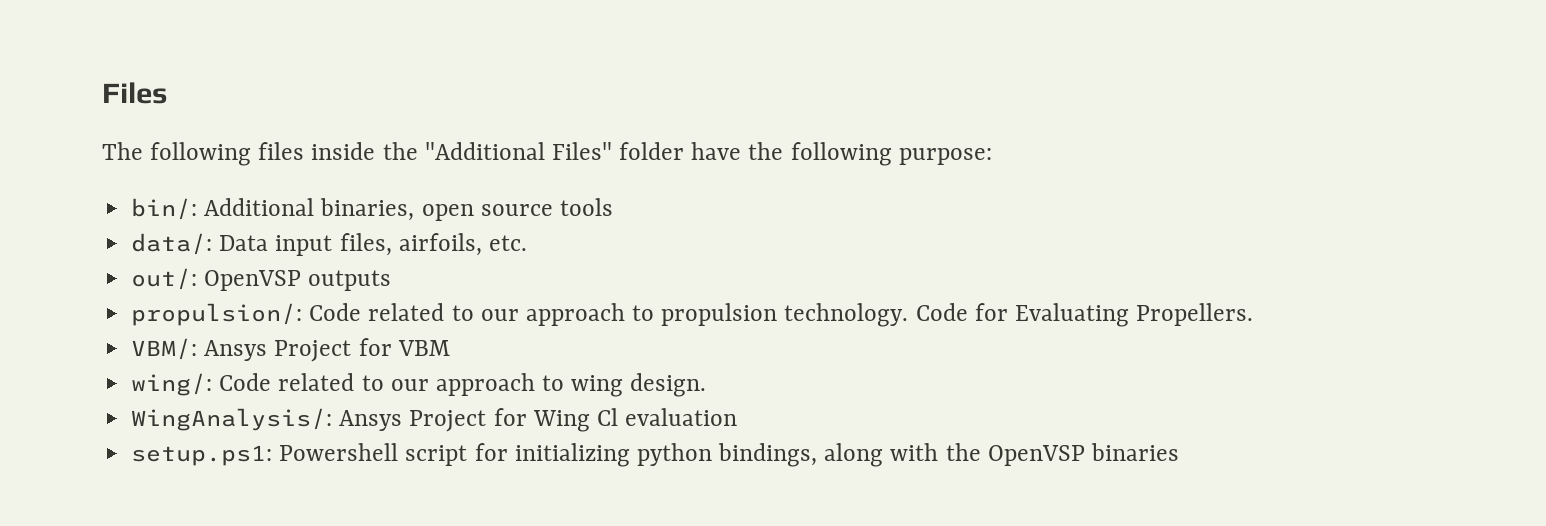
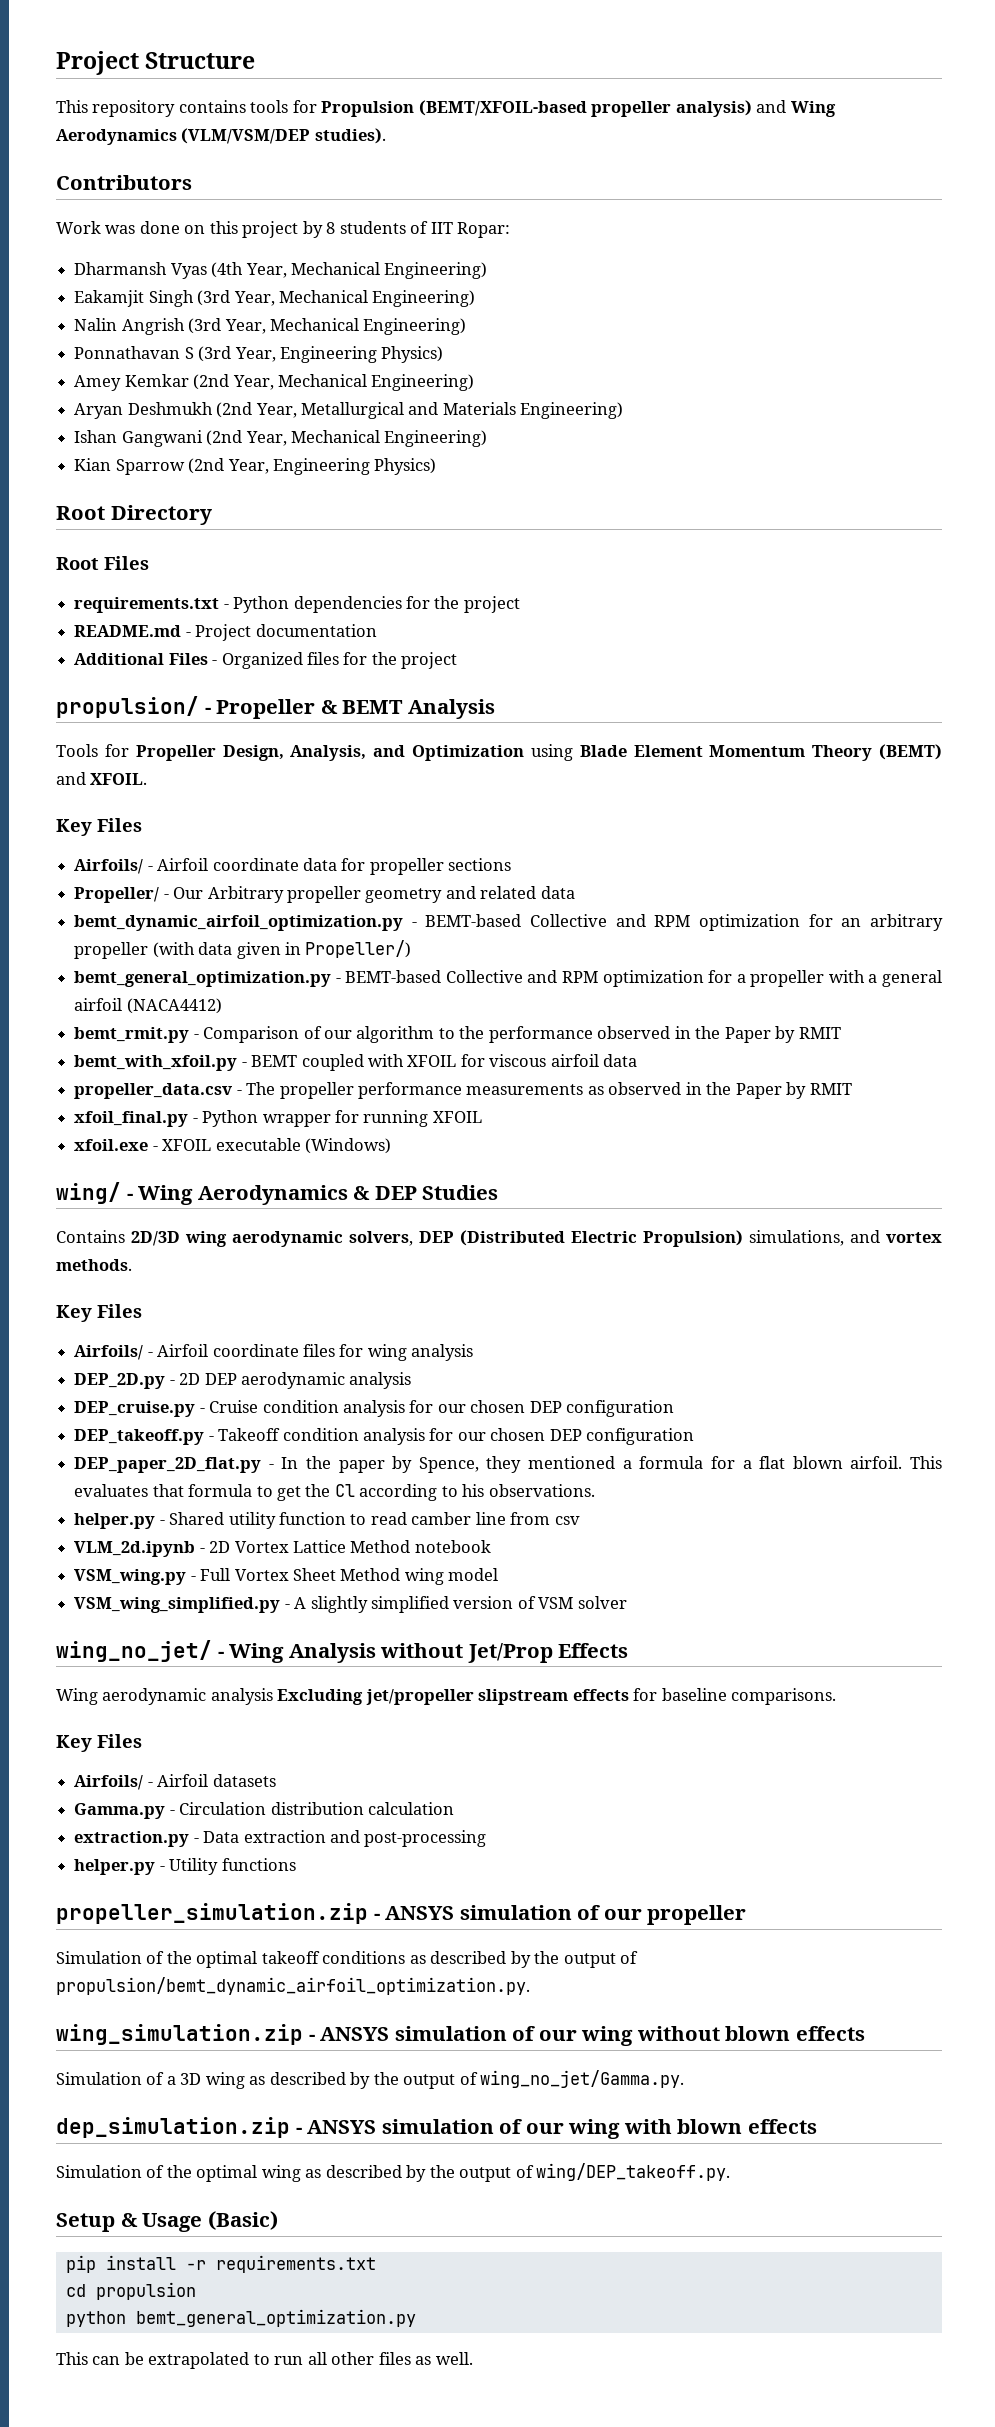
[102,82,167,104] [102,142,992,166] [131,198,613,221] [131,233,527,256] [131,268,392,291] [131,303,1254,327] [131,338,450,362] [131,373,707,397] [131,408,738,432] [131,443,1179,467] Files // The following files inside the "Additional Files" folder have the following purpose: // bin/: Additional binaries, open source tools // data/: Data input files, airfoils, etc. // out/: OpenVSP outputs // propulsion/: Code related to our approach to propulsion technology. Code for Evaluating Propellers. // VBM/: Ansys Project for VBM // wing/: Code related to our approach to wing design. // WingAnalysis/: Ansys Project for Wing Cl evaluation // setup.ps1: Powershell script for initializing python bindings, along with the OpenVSP binaries -> [56,51,256,75] [56,100,836,117] [56,128,386,145] [56,175,192,190] [56,221,511,238] [74,262,488,279] [74,290,476,307] [74,318,467,335] [74,346,444,363] [74,374,475,391] [74,402,624,419] [74,430,488,447] [74,458,437,475] [56,505,212,525] [56,556,149,570] [74,596,520,613] [74,624,377,641] [74,652,458,669] [56,696,495,719] [56,744,943,761] [56,772,148,785] [56,818,142,836] [74,858,512,875] [74,886,575,903] [74,914,943,931] [74,940,412,959] [74,970,942,987] [74,998,222,1014] [74,1026,841,1043] [74,1054,638,1071] [74,1082,852,1099] [74,1110,482,1127] [74,1138,391,1154] [56,1182,499,1205] [56,1230,942,1247] [56,1259,132,1271] [56,1304,142,1322] [74,1344,474,1361] [74,1372,412,1389] [74,1400,675,1417] [74,1428,695,1445] [74,1456,943,1473] [74,1484,595,1501] [74,1512,580,1529] [74,1540,491,1557] [74,1568,499,1585] [74,1596,627,1613] [56,1640,629,1663] [56,1688,837,1705] [56,1734,142,1752] [74,1774,276,1790] [74,1802,454,1819] [74,1830,487,1847] [74,1858,296,1875] [56,1903,747,1925] [56,1951,639,1968] [56,1977,530,1995] [56,2024,865,2046] [56,2070,685,2089] [56,2117,817,2139] [56,2163,731,2182] [56,2211,278,2232] [65,2255,376,2273] [65,2282,196,2300] [65,2309,416,2327] [56,2352,473,2369] Project Structure // This repository contains tools for Propulsion (BEMT/XFOIL-based propeller analysis) and Wing Aerodynamics (VLM/VSM/DEP studies). // Contributors // Work was done on this project by 8 students of IIT Ropar: // Dharmansh Vyas (4th Year, Mechanical Engineering) // Eakamjit Singh (3rd Year, Mechanical Engineering) // Nalin Angrish (3rd Year, Mechanical Engineering) // Ponnathavan S (3rd Year, Engineering Physics) // Amey Kemkar (2nd Year, Mechanical Engineering) // Aryan Deshmukh (2nd Year, Metallurgical and Materials Engineering) // Ishan Gangwani (2nd Year, Mechanical Engineering) // Kian Sparrow (2nd Year, Engineering Physics) // Root Directory // Root Files // requirements.txt - Python dependencies for the project // README.md - Project documentation // Additional Files - Organized files for the project // propulsion/ - Propeller & BEMT Analysis // Tools for Propeller Design, Analysis, and Optimization using Blade Element Momentum Theory (BEMT) and XFOIL. // Key Files // Airfoils/ - Airfoil coordinate data for propeller sections // Propeller/ - Our Arbitrary propeller geometry and related data // bemt_dynamic_airfoil_optimization.py - BEMT-based Collective and RPM optimization for an arbitrary propeller (with data given in Propeller/) // bemt_general_optimization.py - BEMT-based Collective and RPM optimization for a propeller with a general airfoil (NACA4412) // bemt_rmit.py - Comparison of our algorithm to the performance observed in the Paper by RMIT // bemt_with_xfoil.py - BEMT coupled with XFOIL for viscous airfoil data // propeller_data.csv - The propeller performance measurements as observed in the Paper by RMIT // xfoil_final.py - Python wrapper for running XFOIL // xfoil.exe - XFOIL executable (Windows) // wing/ - Wing Aerodynamics & DEP Studies // Contains 2D/3D wing aerodynamic solvers, DEP (Distributed Electric Propulsion) simulations, and vortex methods. // Key Files // Airfoils/ - Airfoil coordinate files for wing analysis // DEP_2D.py - 2D DEP aerodynamic analysis // DEP_cruise.py - Cruise condition analysis for our chosen DEP configuration // DEP_takeoff.py - Takeoff condition analysis for our chosen DEP configuration // DEP_paper_2D_flat.py - In the paper by Spence, they mentioned a formula for a flat blown airfoil. This evaluates that formula to get the Cl according to his observations. // helper.py - Shared utility function to read camber line from csv // VLM_2d.ipynb - 2D Vortex Lattice Method notebook // VSM_wing.py - Full Vortex Sheet Method wing model // VSM_wing_simplified.py - A slightly simplified version of VSM solver // wing_no_jet/ - Wing Analysis without Jet/Prop Effects // Wing aerodynamic analysis Excluding jet/propeller slipstream effects for baseline comparisons. // Key Files // Airfoils/ - Airfoil datasets // Gamma.py - Circulation distribution calculation // extraction.py - Data extraction and post-processing // helper.py - Utility functions // propeller_simulation.zip - ANSYS simulation of our propeller // Simulation of the optimal takeoff conditions as described by the output of propulsion/bemt_dynamic_airfoil_optimization.py. // wing_simulation.zip - ANSYS simulation of our wing without blown effects // Simulation of a 3D wing as described by the output of wing_no_jet/Gamma.py. // dep_simulation.zip - ANSYS simulation of our wing with blown effects // Simulation of the optimal wing as described by the output of wing/DEP_takeoff.py. // Setup & Usage (Basic) // pip install -r requirements.txt // cd propulsion // python bemt_general_optimization.py // This can be extrapolated to run all other files as well.

